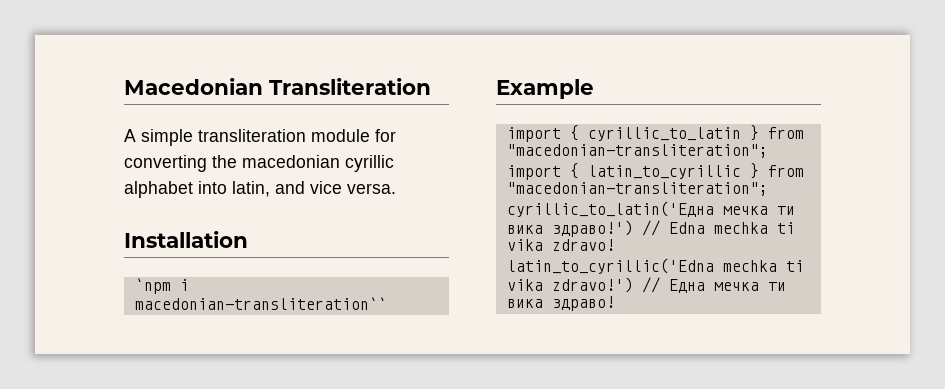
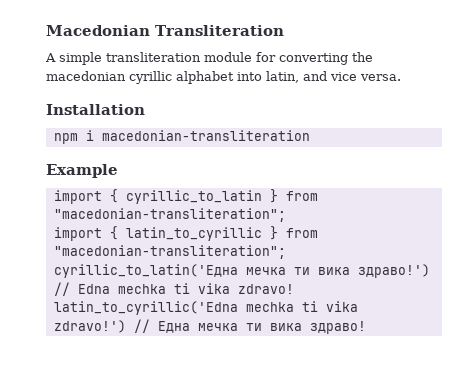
[134,278,189,294] [134,297,387,310] `npm i macedonian-transliteration`` -> [53,130,310,144] npm i macedonian-transliteration

